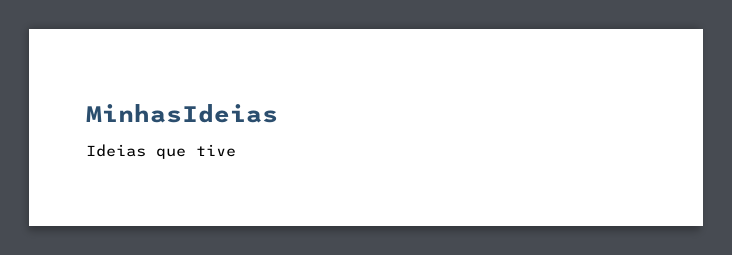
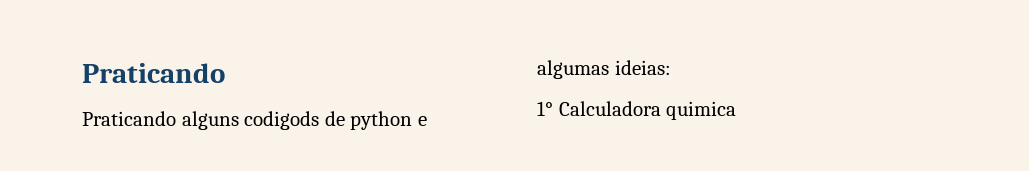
[86,104,278,123] [86,144,236,159] MinhasIdeias // Ideias que tive -> [82,63,225,83] [82,111,427,130] [537,60,671,79] [537,101,737,120] Praticando // Praticando alguns codigods de python e algumas ideias: // 1° Calculadora quimica

